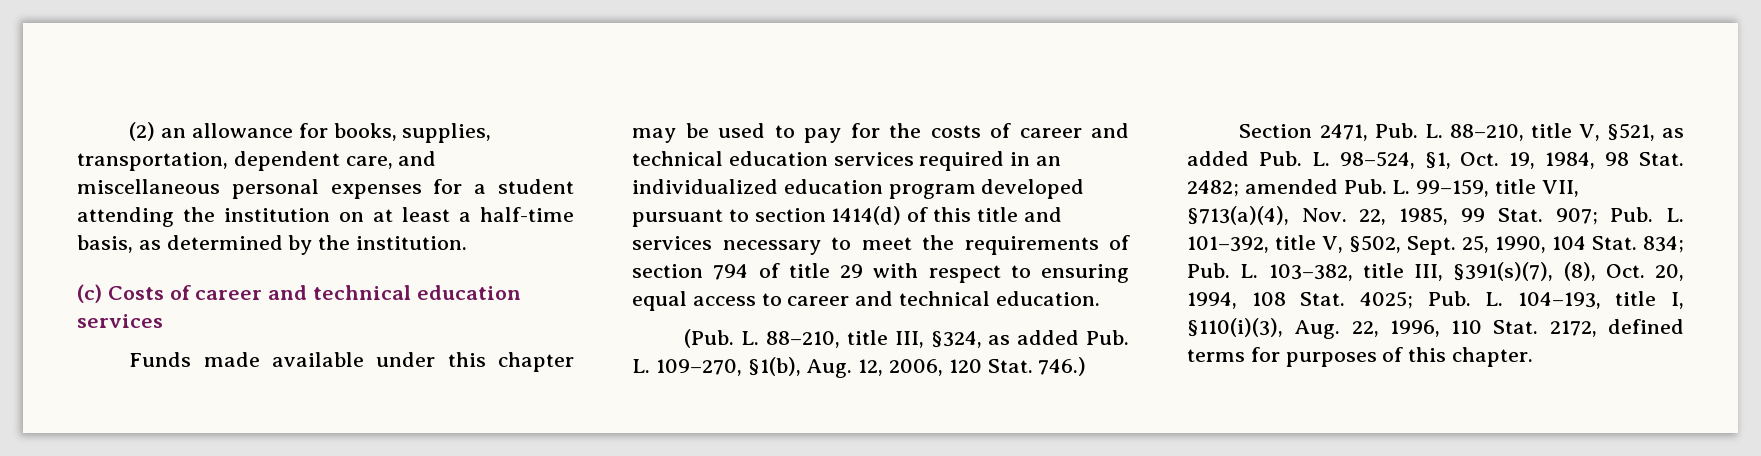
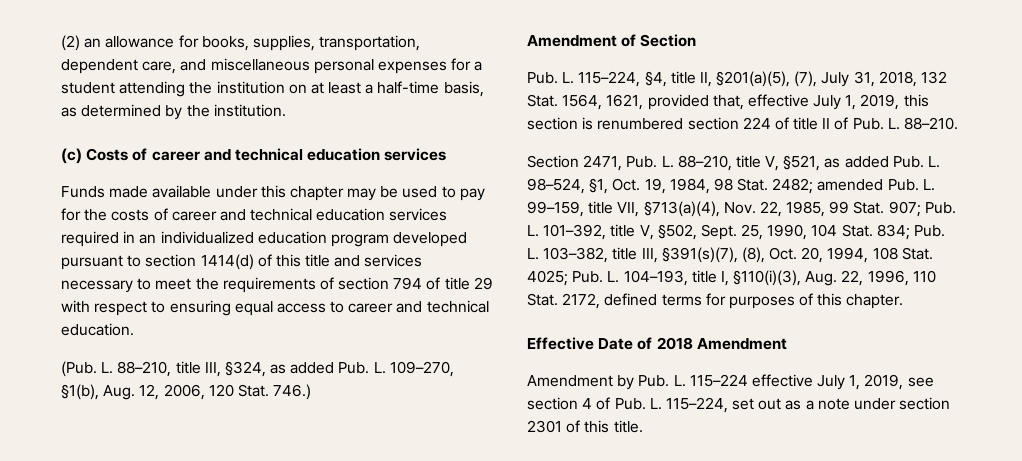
(1087, 366) none -> [527,34,697,47] [527,71,948,87] [527,94,929,110] [527,117,959,130] // Amendment of Section // Pub. L. 115–224, §4, title II, §201(a)(5), (7), July 31, 2018, 132 Stat. 1564, 1621, provided that, effective July 1, 2019, this section is renumbered section 224 of title II of Pub. L. 88–210.
(1534, 357) none -> [527,337,787,350] [527,374,934,390] [527,397,951,413] [527,420,643,433] // Effective Date of 2018 Amendment // Amendment by Pub. L. 115–224 effective July 1, 2019, see section 4 of Pub. L. 115–224, set out as a note under section 2301 of this title.

